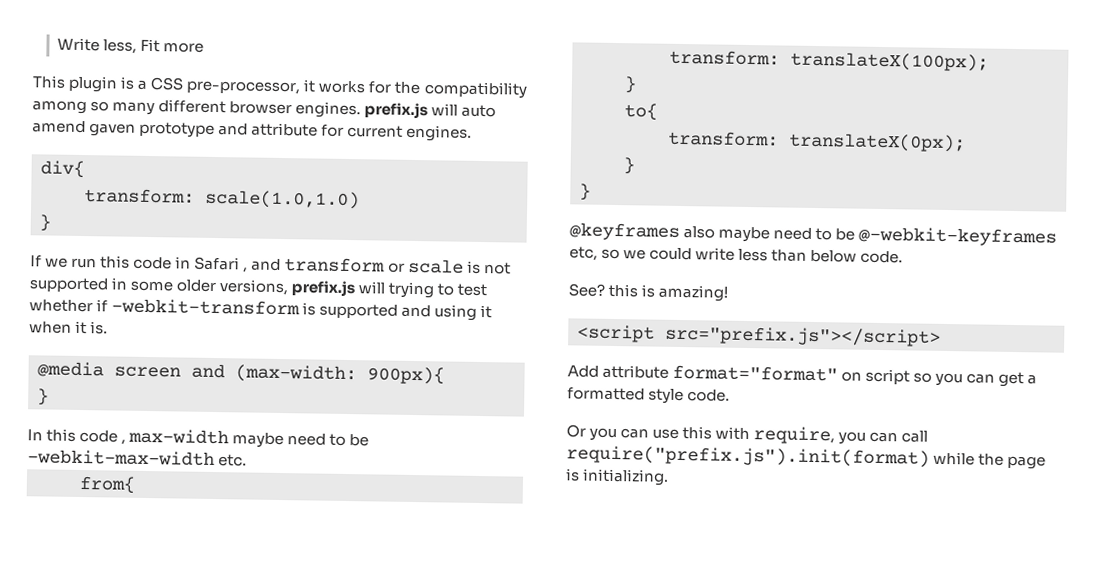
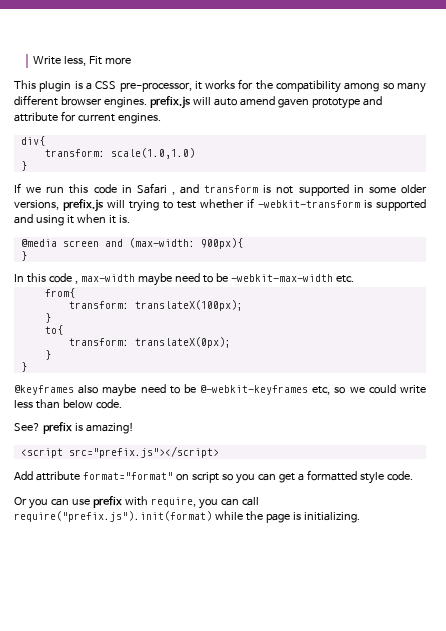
[387,258,464,274] or scale -> (259, 189) none
[608,283,639,298] this -> [42,422,72,434] prefix
[682,426,713,440] this -> [92,496,122,508] prefix

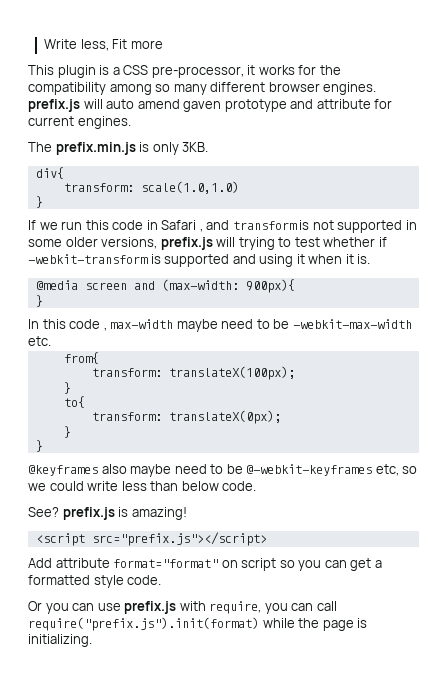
(161, 118) none -> [28,142,209,155] // The prefix.min.js is only 3KB.
[42,422,72,434] prefix -> [62,507,115,520] prefix.js
[92,496,122,508] prefix -> [124,601,177,614] prefix.js

